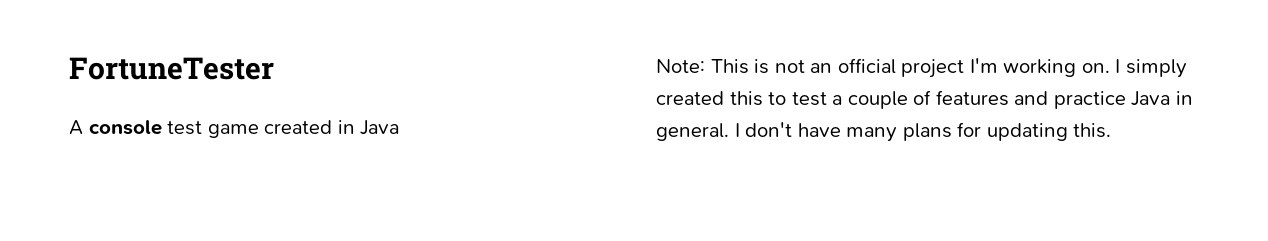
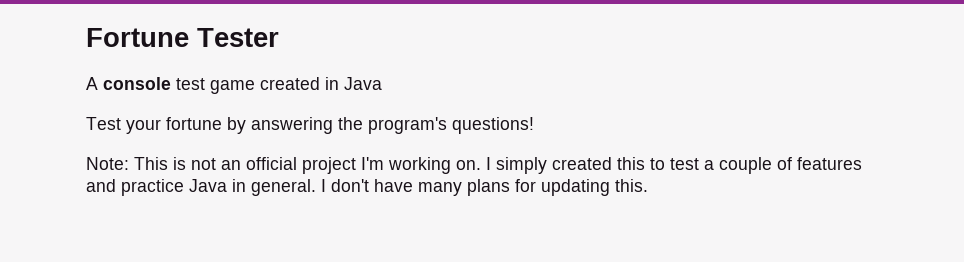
[69,57,274,80] FortuneTester -> [86,28,279,47] Fortune Tester
(400, 127) none -> [86,117,534,134] // Test your fortune by answering the program's questions!

